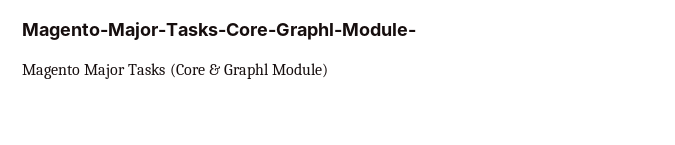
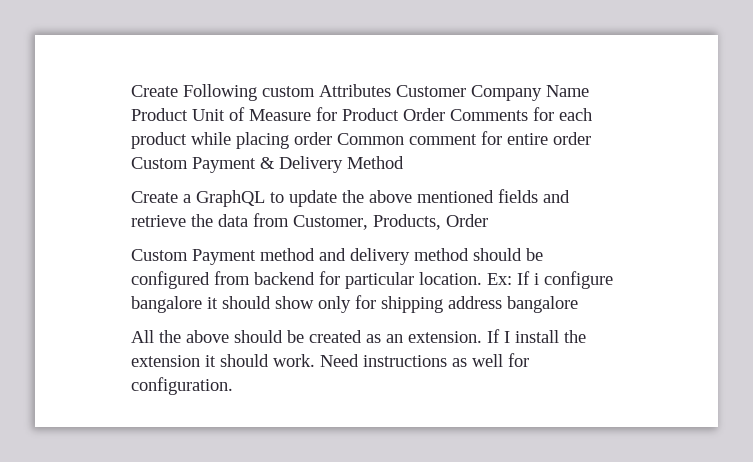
[22,22,416,40] [22,63,329,79] Magento-Major-Tasks-Core-Graphl-Module- // Magento Major Tasks (Core & Graphl Module) -> [131,84,589,101] [131,107,592,121] [131,131,591,149] [131,156,404,173] [131,189,570,207] [131,213,488,230] [131,248,543,265] [131,271,613,289] [131,295,578,313] [131,329,586,343] [131,353,529,367] [131,377,233,395] Create Following custom Attributes Customer Company Name Product Unit of Measure for Product Order Comments for each product while placing order Common comment for entire order Custom Payment & Delivery Method // Create a GraphQL to update the above mentioned fields and retrieve the data from Customer, Products, Order // Custom Payment method and delivery method should be configured from backend for particular location. Ex: If i configure bangalore it should show only for shipping address bangalore // All the above should be created as an extension. If I install the extension it should work. Need instructions as well for configuration.

